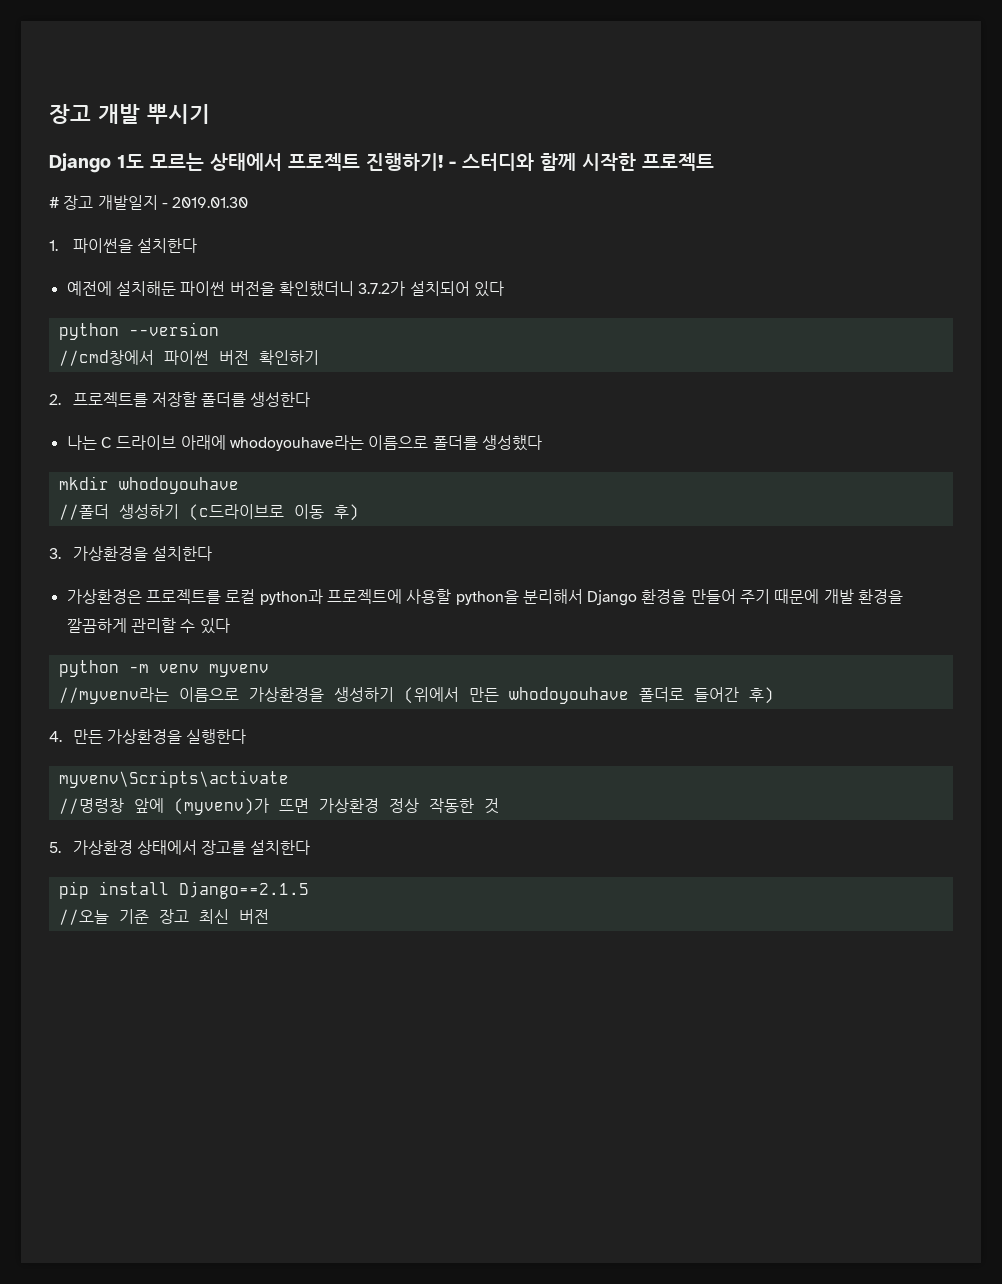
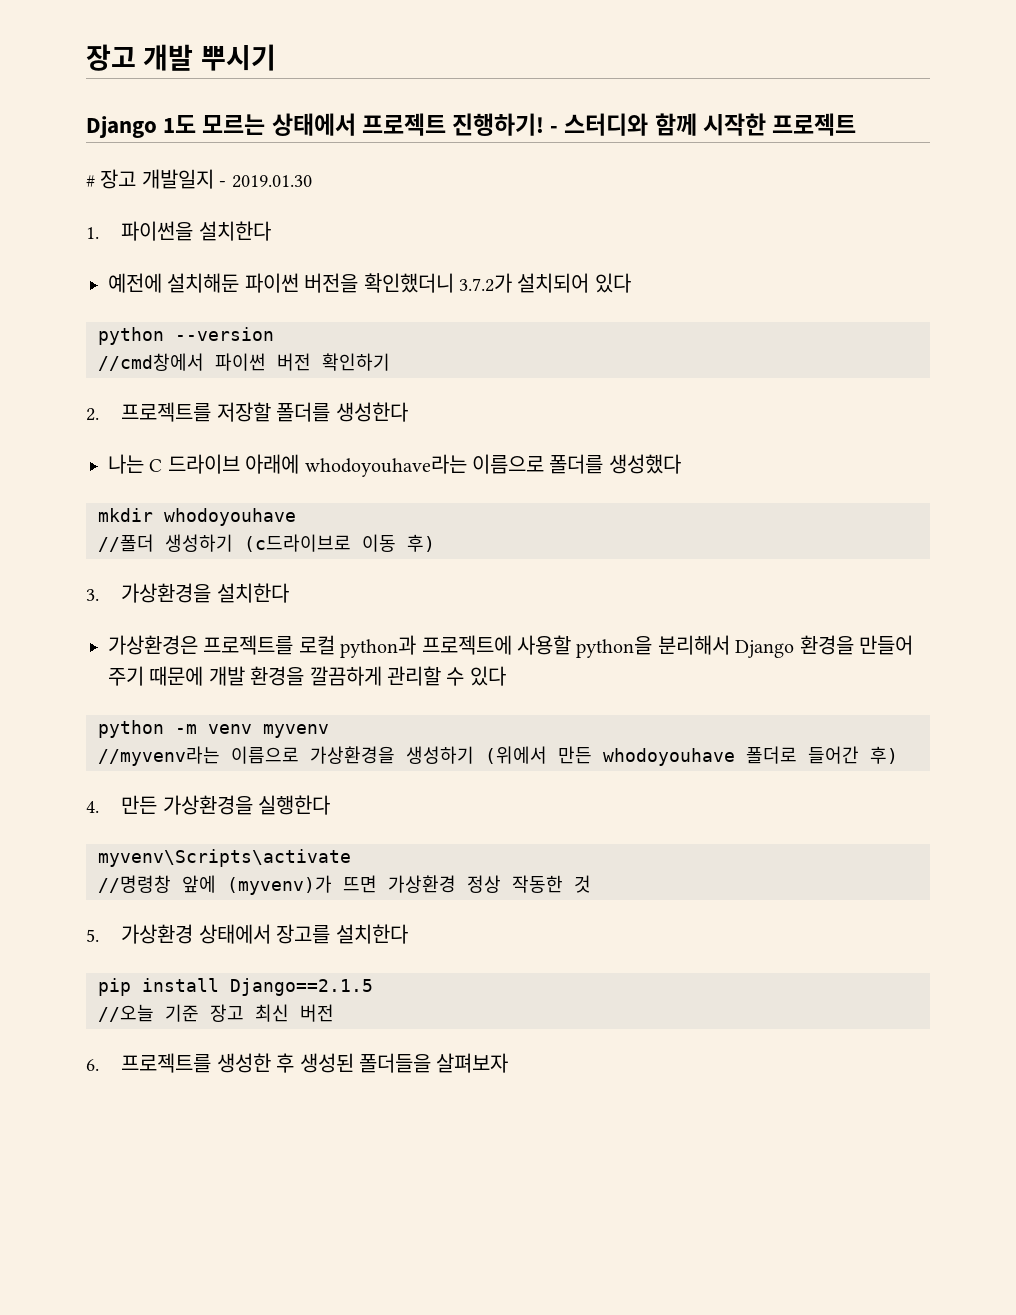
(269, 916) none -> [86,1053,509,1073] // 6. 프로젝트를 생성한 후 생성된 폴더들을 살펴보자

